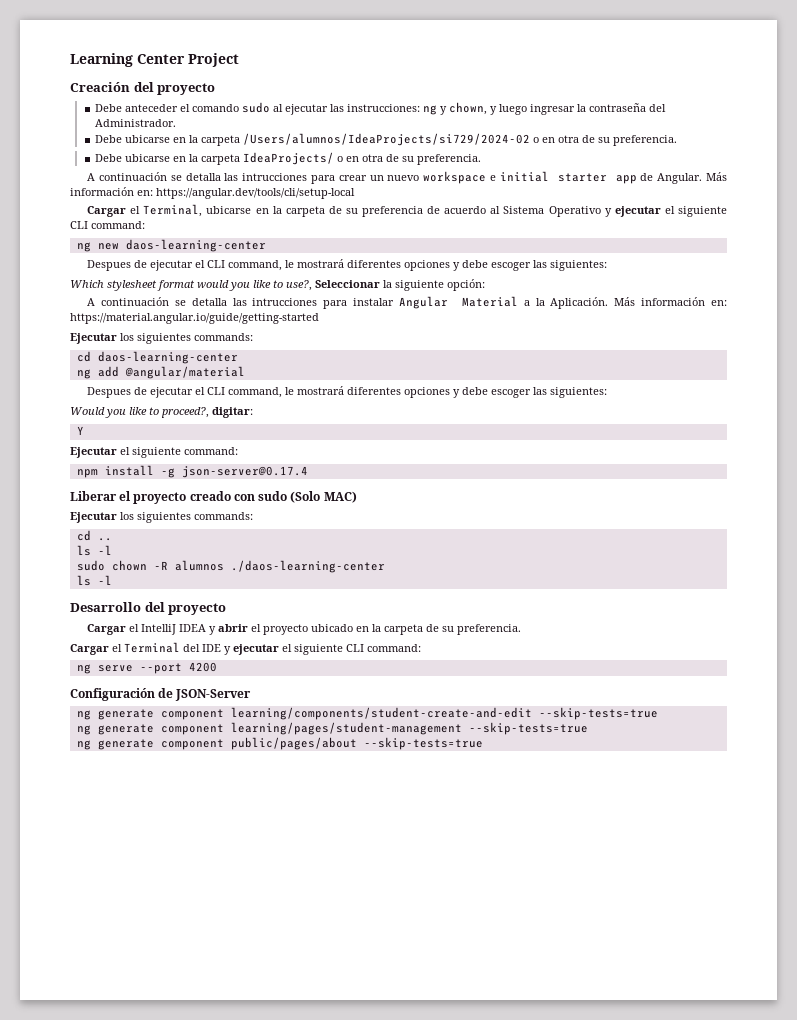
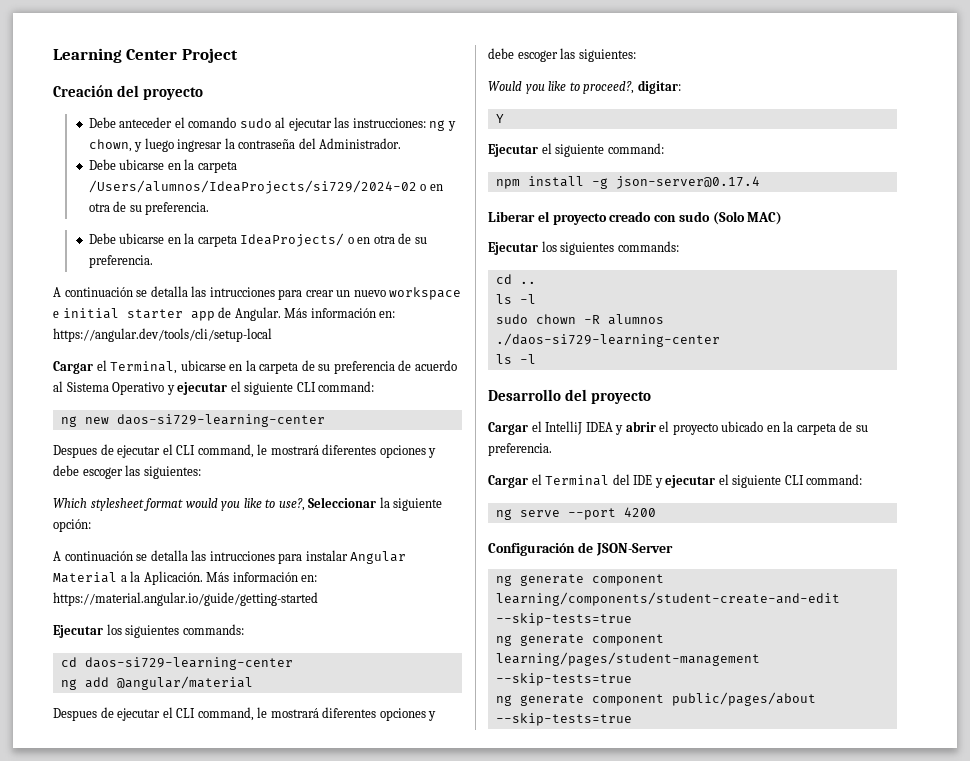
[125,239,266,252] daos-learning-center -> [116,414,325,427] daos-si729-learning-center
[97,351,238,364] daos-learning-center -> [84,657,293,670] daos-si729-learning-center
[230,560,385,573] ./daos-learning-center -> [495,333,720,347] ./daos-si729-learning-center

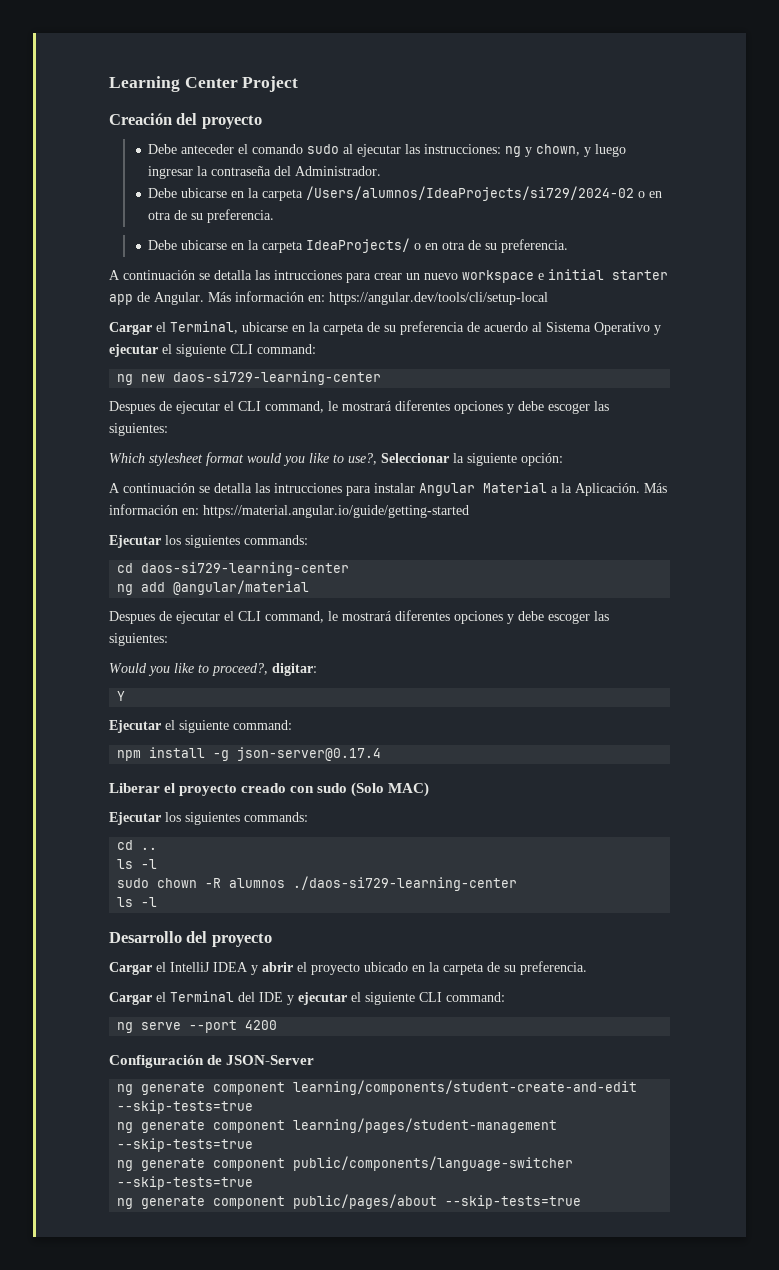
(632, 679) none -> [117,1156,574,1171] [117,1176,254,1190] // ng generate component public/components/language-switcher --skip-tests=true

